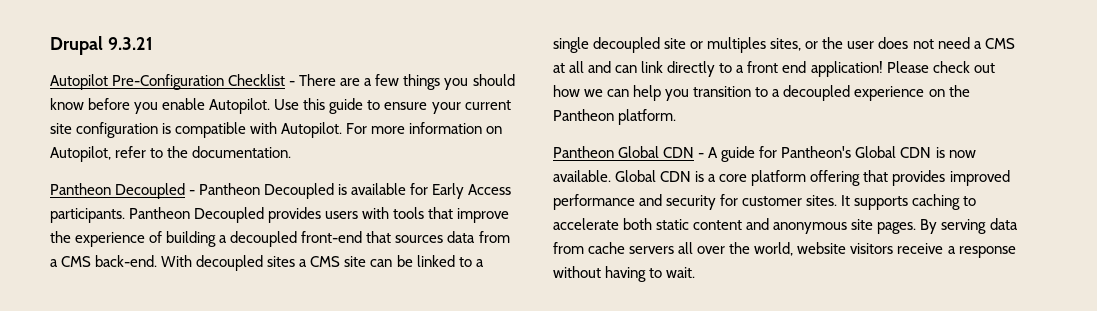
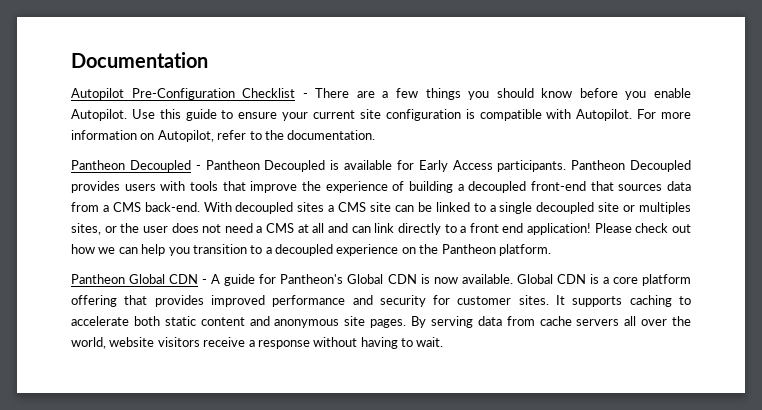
[50,36,153,55] Drupal 9.3.21 -> [71,52,208,68] Documentation

